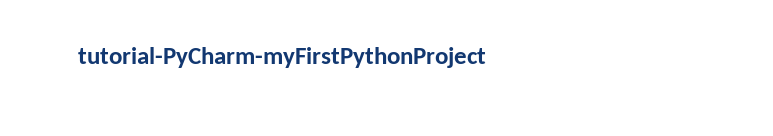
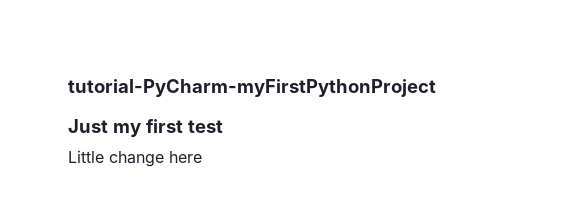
(486, 57) none -> [68,119,223,137] [68,150,202,167] // Just my first test // Little change here

